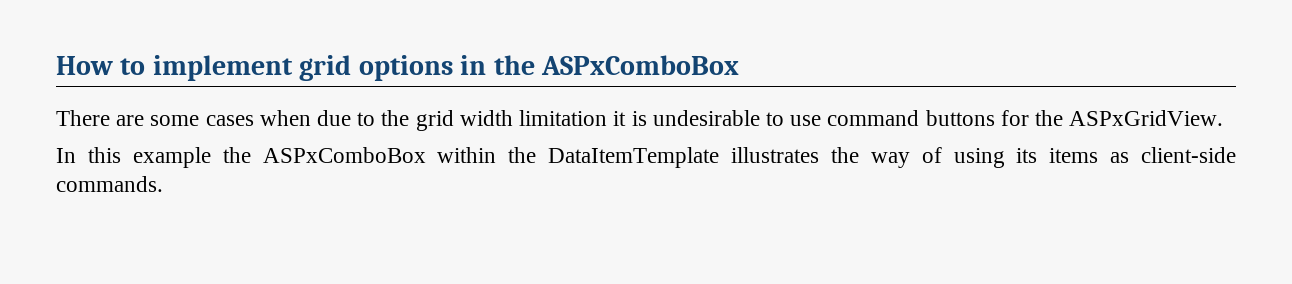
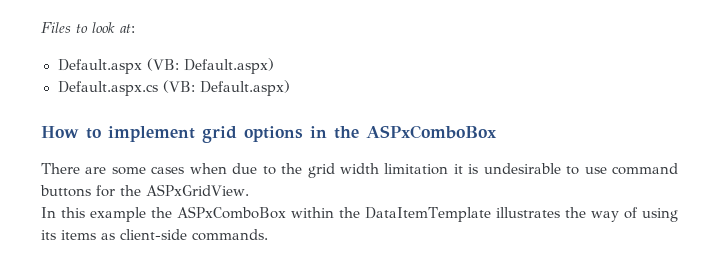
(56, 65) none -> [41,22,135,33] [57,58,274,74] [57,80,290,96] Files to look at: // Default.aspx (VB: Default.aspx) // Default.aspx.cs (VB: Default.aspx) //

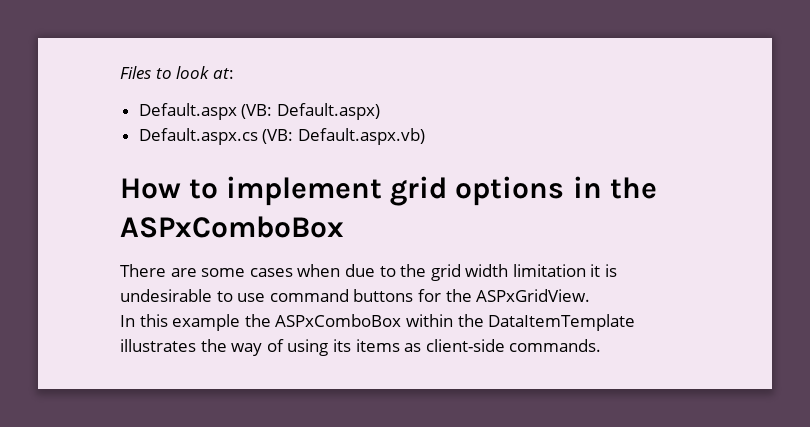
[199,80,290,96] Default.aspx) -> [297,128,425,145] Default.aspx.vb)

